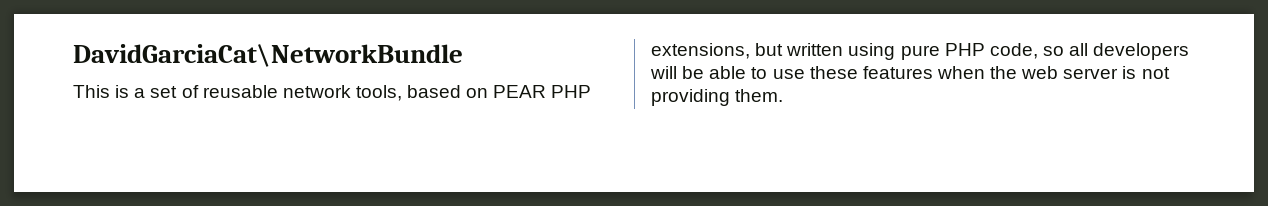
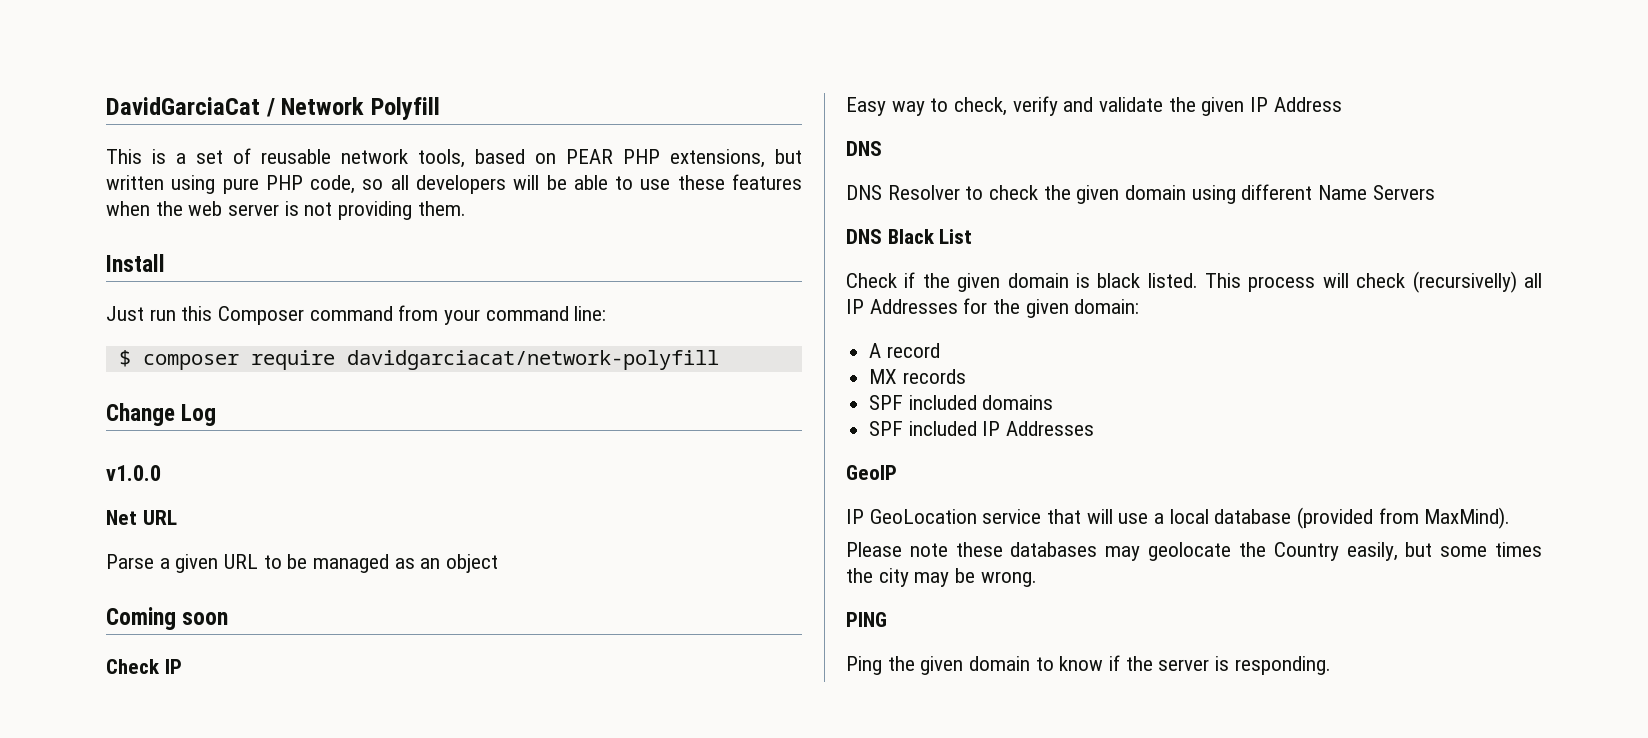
[73,44,463,67] DavidGarciaCat\NetworkBundle -> [106,97,440,120] DavidGarciaCat / Network Polyfill
(784, 95) none -> [106,254,165,272] [106,305,607,325] [118,350,719,370] [106,403,217,426] [106,465,161,481] [106,510,177,525] [106,554,499,573] [106,607,229,630] [106,659,182,674] [846,96,1342,116] [846,141,882,156] [846,184,1435,204] [846,229,973,244] [846,271,1542,293] [846,298,1140,318] [869,343,940,358] [869,369,966,384] [869,395,1054,410] [869,421,1095,436] [846,465,897,480] [846,507,1511,529] [846,542,1542,561] [846,568,1037,587] [846,612,887,627] [846,655,1331,675] // Install // Just run this Composer command from your command line: // $ composer require davidgarciacat/network-polyfill // Change Log // v1.0.0 // Net URL // Parse a given URL to be managed as an object // Coming soon // Check IP // Easy way to check, verify and validate the given IP Address // DNS // DNS Resolver to check the given domain using different Name Servers // DNS Black List // Check if the given domain is black listed. This process will check (recursivelly) all IP Addresses for the given domain: // A record // MX records // SPF included domains // SPF included IP Addresses // GeoIP // IP GeoLocation service that will use a local database (provided from MaxMind). // Please note these databases may geolocate the Country easily, but some times the city may be wrong. // PING // Ping the given domain to know if the server is responding.

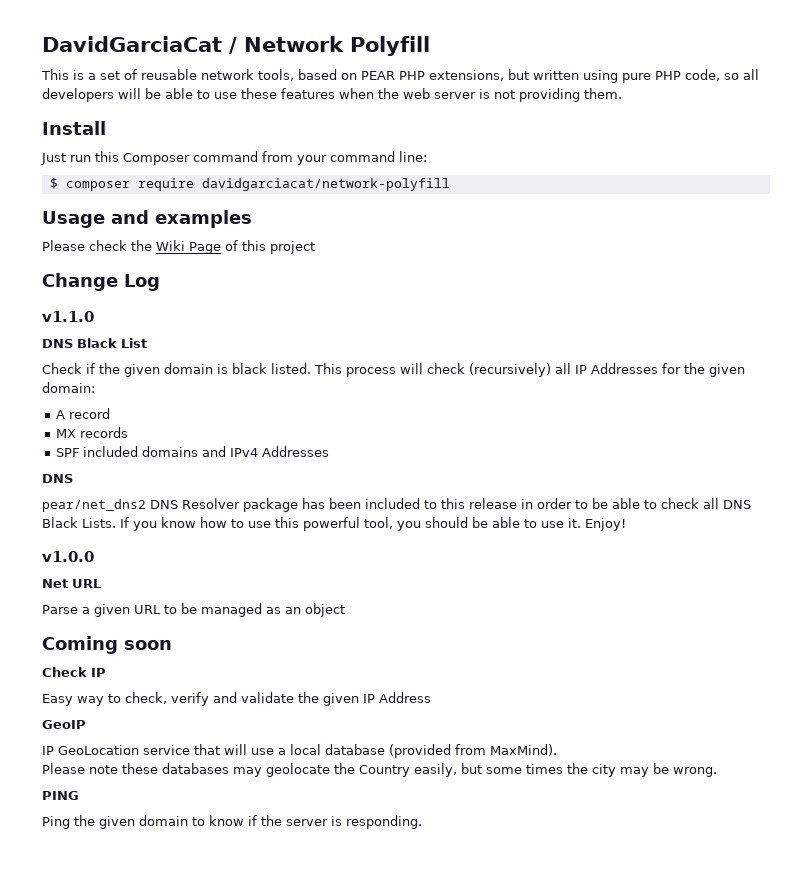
[106,403,217,426] Change Log -> [42,210,252,228] [42,240,315,254] [42,273,160,291] [42,311,94,322] [42,338,147,348] [42,363,745,377] [42,382,95,393] [56,408,111,419] [56,427,129,438] [56,446,330,457] [42,474,73,483] [42,498,751,512] [42,517,626,531] Usage and examples // Please check the Wiki Page of this project // Change Log // v1.1.0 // DNS Black List // Check if the given domain is black listed. This process will check (recursively) all IP Addresses for the given domain: // A record // MX records // SPF included domains and IPv4 Addresses // DNS // pear/net_dns2 DNS Resolver package has been included to this release in order to be able to check all DNS Black Lists. If you know how to use this powerful tool, you should be able to use it. Enjoy!
[846,141,882,156] [846,184,1435,204] [846,229,973,244] [846,271,1542,293] [846,298,1140,318] [869,343,940,358] [869,369,966,384] [869,395,1054,410] [869,421,1095,436] // DNS // DNS Resolver to check the given domain using different Name Servers // DNS Black List // Check if the given domain is black listed. This process will check (recursivelly) all IP Addresses for the given domain: // A record // MX records // SPF included domains // SPF included IP Addresses -> (431, 697) none

